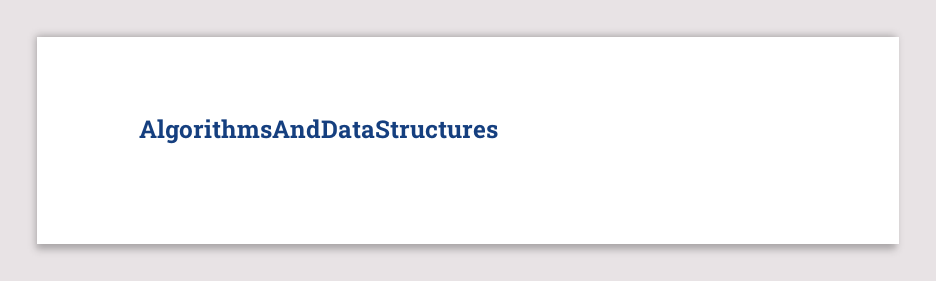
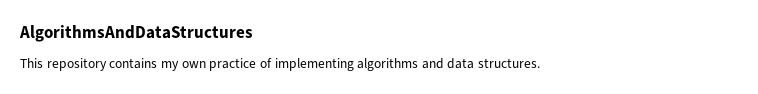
(498, 131) none -> [20,58,541,71] // This repository contains my own practice of implementing algorithms and data structures.

